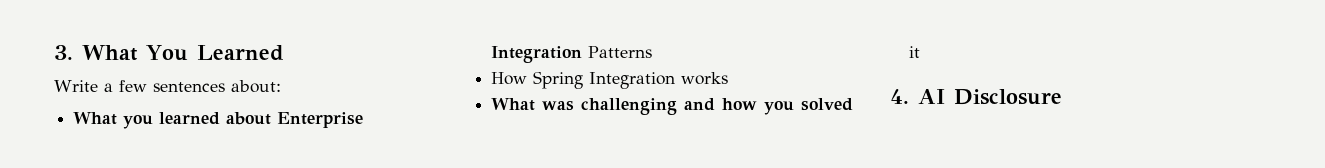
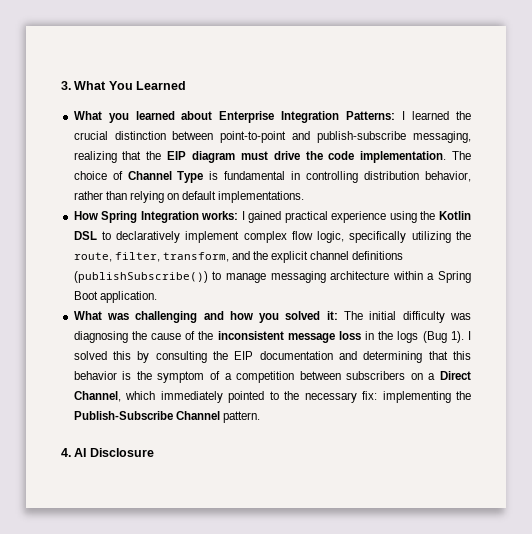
[54,80,281,93] // Write a few sentences about: -> (187, 85) none
[588,46,653,58] [491,71,729,89] Patterns // How Spring Integration works -> [346,111,471,120] [73,131,471,143] [73,151,471,163] [73,171,471,183] [73,191,305,203] [73,211,472,223] [73,231,472,243] [73,251,404,263] [73,271,471,283] [73,291,157,303] Patterns: I learned the crucial distinction between point-to-point and publish-subscribe messaging, realizing that the EIP diagram must drive the code implementation. The choice of Channel Type is fundamental in controlling distribution behavior, rather than relying on default implementations. // How Spring Integration works: I gained practical experience using the Kotlin DSL to declaratively implement complex flow logic, specifically utilizing the route, filter, transform, and the explicit channel definitions (publishSubscribe()) to manage messaging architecture within a Spring Boot application.
[909,46,921,58] it -> [326,311,472,323] [73,331,471,343] [73,351,471,363] [73,371,471,383] [73,391,471,403] [73,411,260,423] it: The initial difficulty was diagnosing the cause of the inconsistent message loss in the logs (Bug 1). I solved this by consulting the EIP documentation and determining that this behavior is the symptom of a competition between subscribers on a Direct Channel, which immediately pointed to the necessary fix: implementing the Publish-Subscribe Channel pattern.

